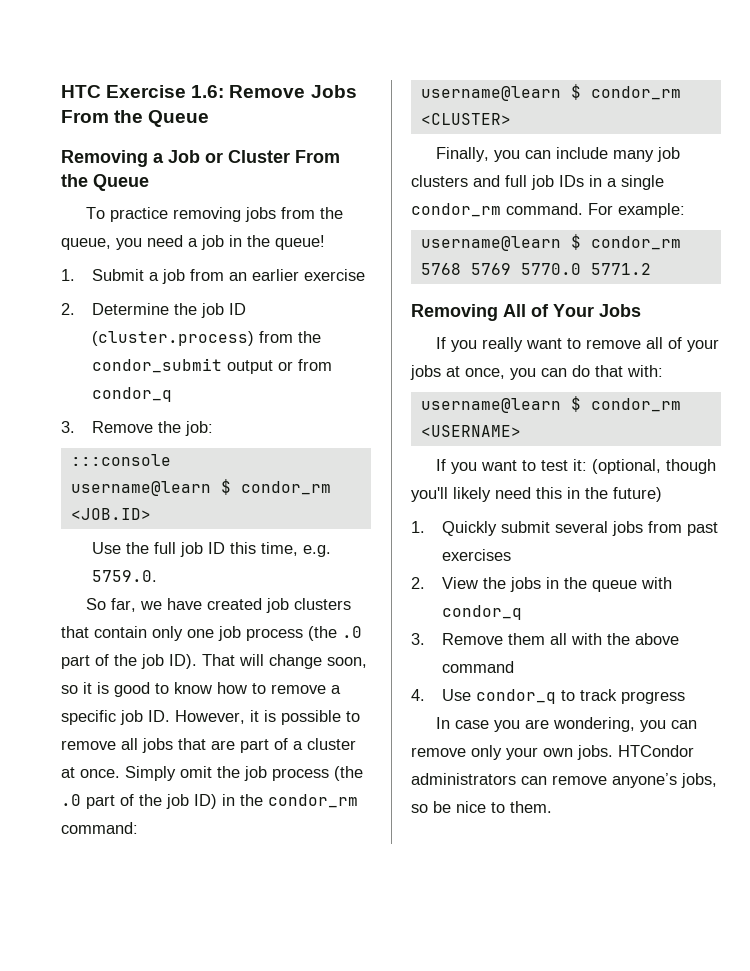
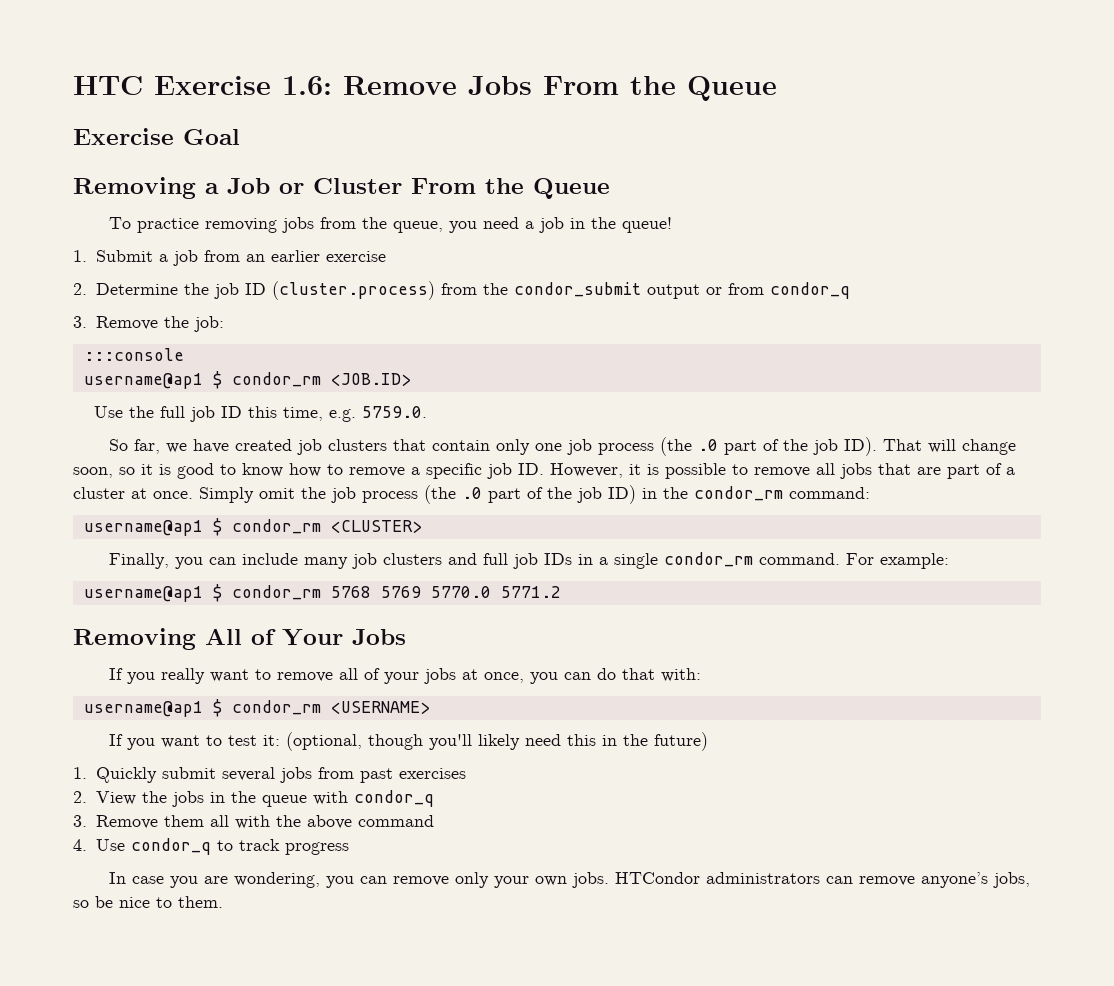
(210, 118) none -> [73,128,240,145] // Exercise Goal
[70,481,211,496] username@learn -> [83,373,203,389] username@ap1
[420,86,561,101] username@learn -> [83,520,203,536] username@ap1
[420,236,561,251] username@learn -> [83,586,203,602] username@ap1
[420,398,561,413] username@learn -> [83,701,203,717] username@ap1

